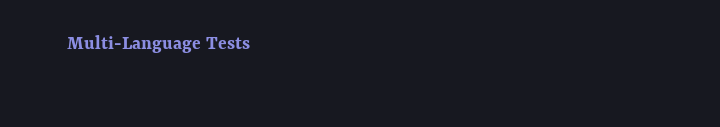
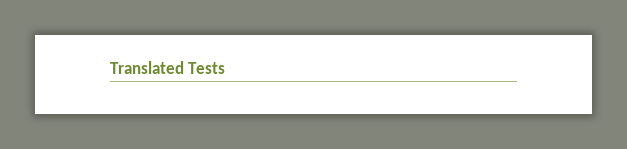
[67,35,201,53] Multi-Language -> [110,61,184,74] Translated

